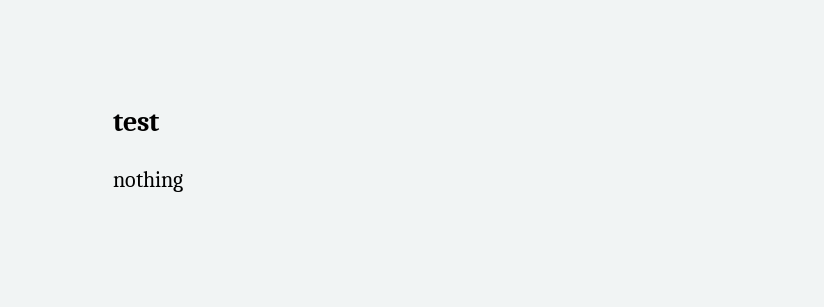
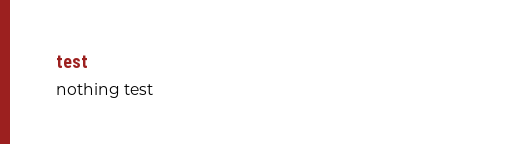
(183, 181) none -> [124,84,154,95] test

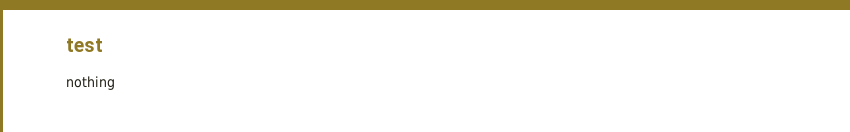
[124,84,154,95] test -> (115, 83) none

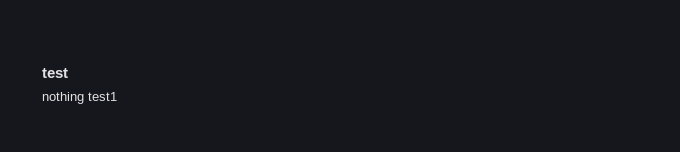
(115, 83) none -> [88,92,117,101] test1

